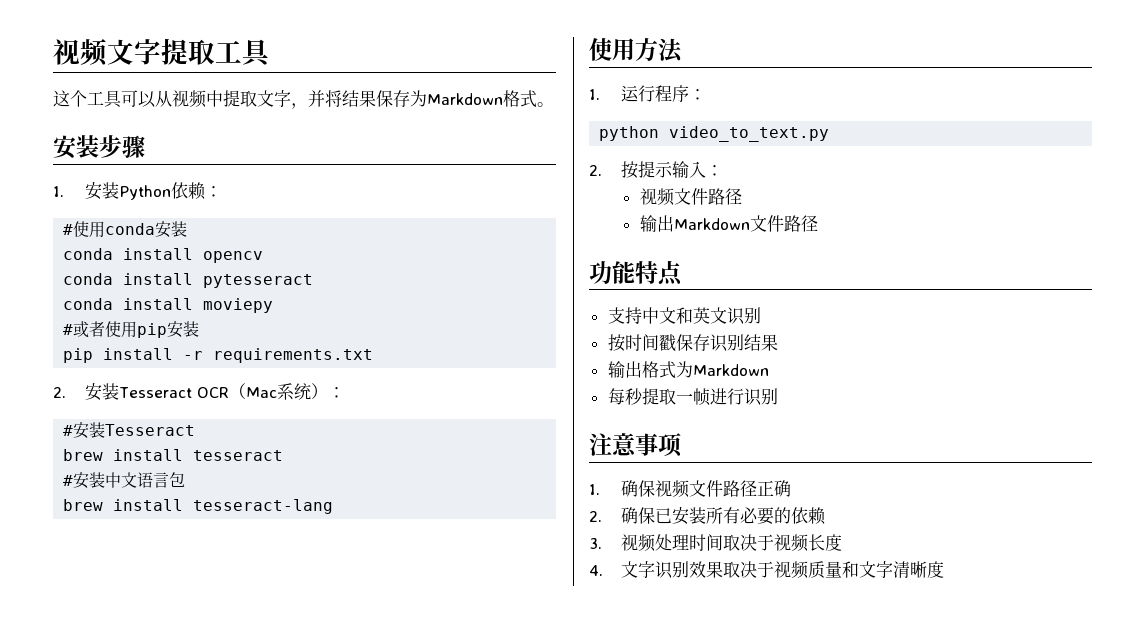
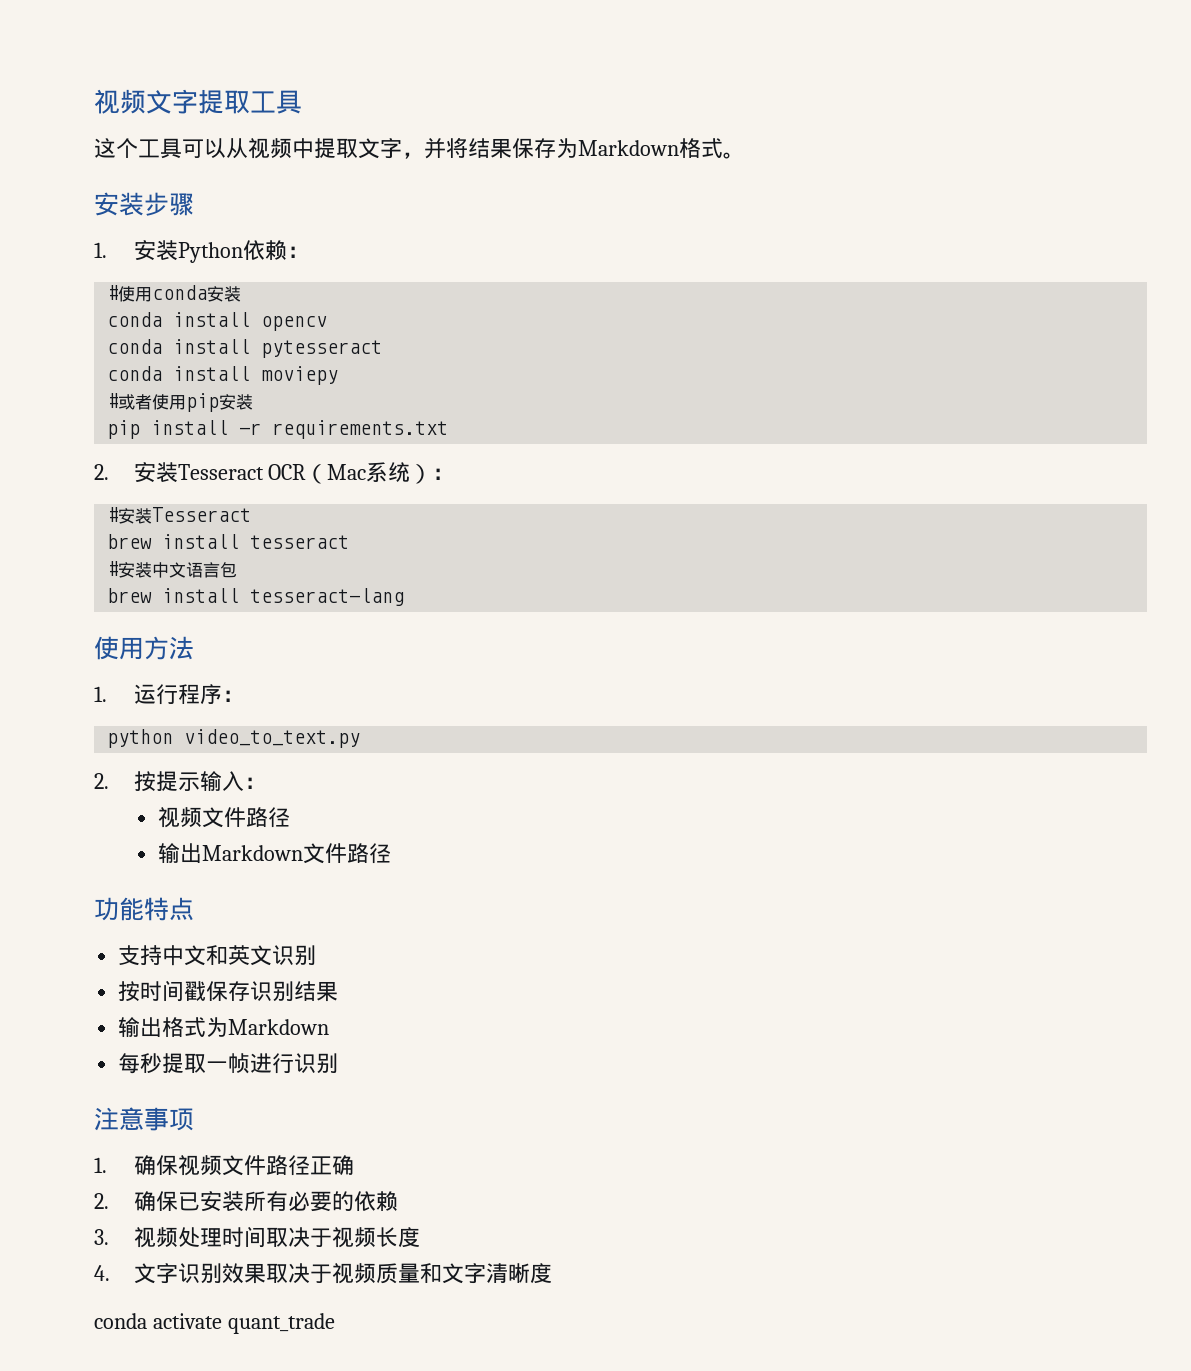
(945, 569) none -> [94,1313,335,1334] // conda activate quant_trade

